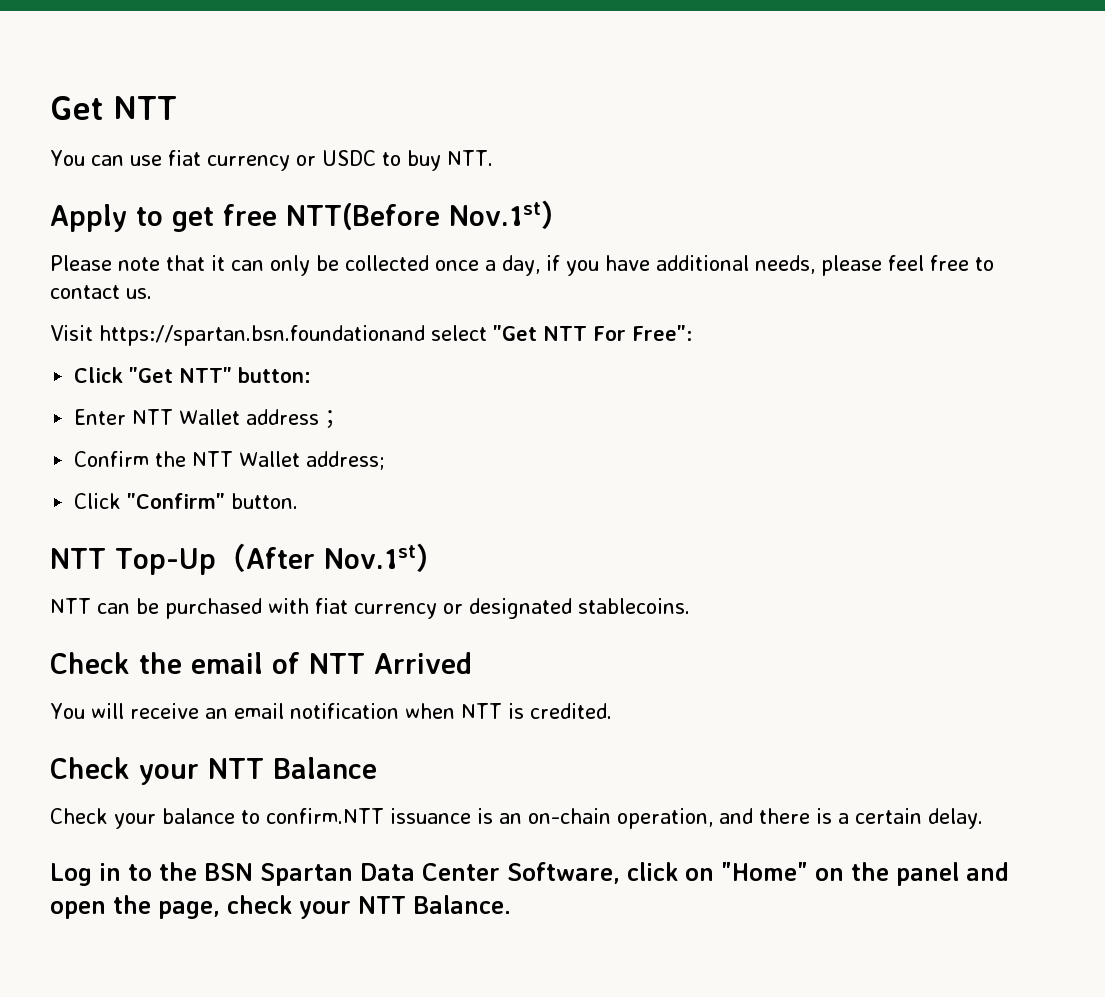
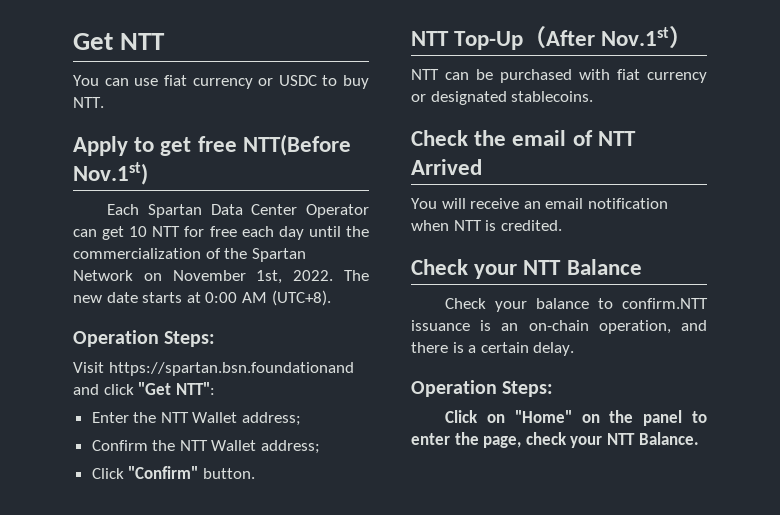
[449,200,571,229] [50,255,994,276] [50,285,152,299] [50,325,692,346] [74,367,312,383] Nov.1st） // Please note that it can only be collected once a day, if you have additional needs, please feel free to contact us. // Visit https://spartan.bsn.foundationand select "Get NTT For Free": // Click "Get NTT" button: -> [73,162,148,185] [107,204,369,218] [73,226,369,240] [73,248,306,262] [73,270,370,284] [73,290,331,306] [73,330,216,347] [73,362,354,376] [73,382,215,395] Nov.1st) // Each Spartan Data Center Operator can get 10 NTT for free each day until the commercialization of the Spartan Network on November 1st, 2022. The new date starts at 0:00 AM (UTC+8). // Operation Steps: // Visit https://spartan.bsn.foundationand and click "Get NTT":
[132,409,342,429] NTT Wallet address； -> [133,412,302,426] the NTT Wallet address;
[50,862,678,886] Log in to the BSN Spartan Data Center Software, click -> [411,380,554,397] [445,410,479,423] Operation Steps: // Click
[966,862,1009,881] [50,901,106,919] and open -> [691,411,707,423] [411,433,450,445] to enter

